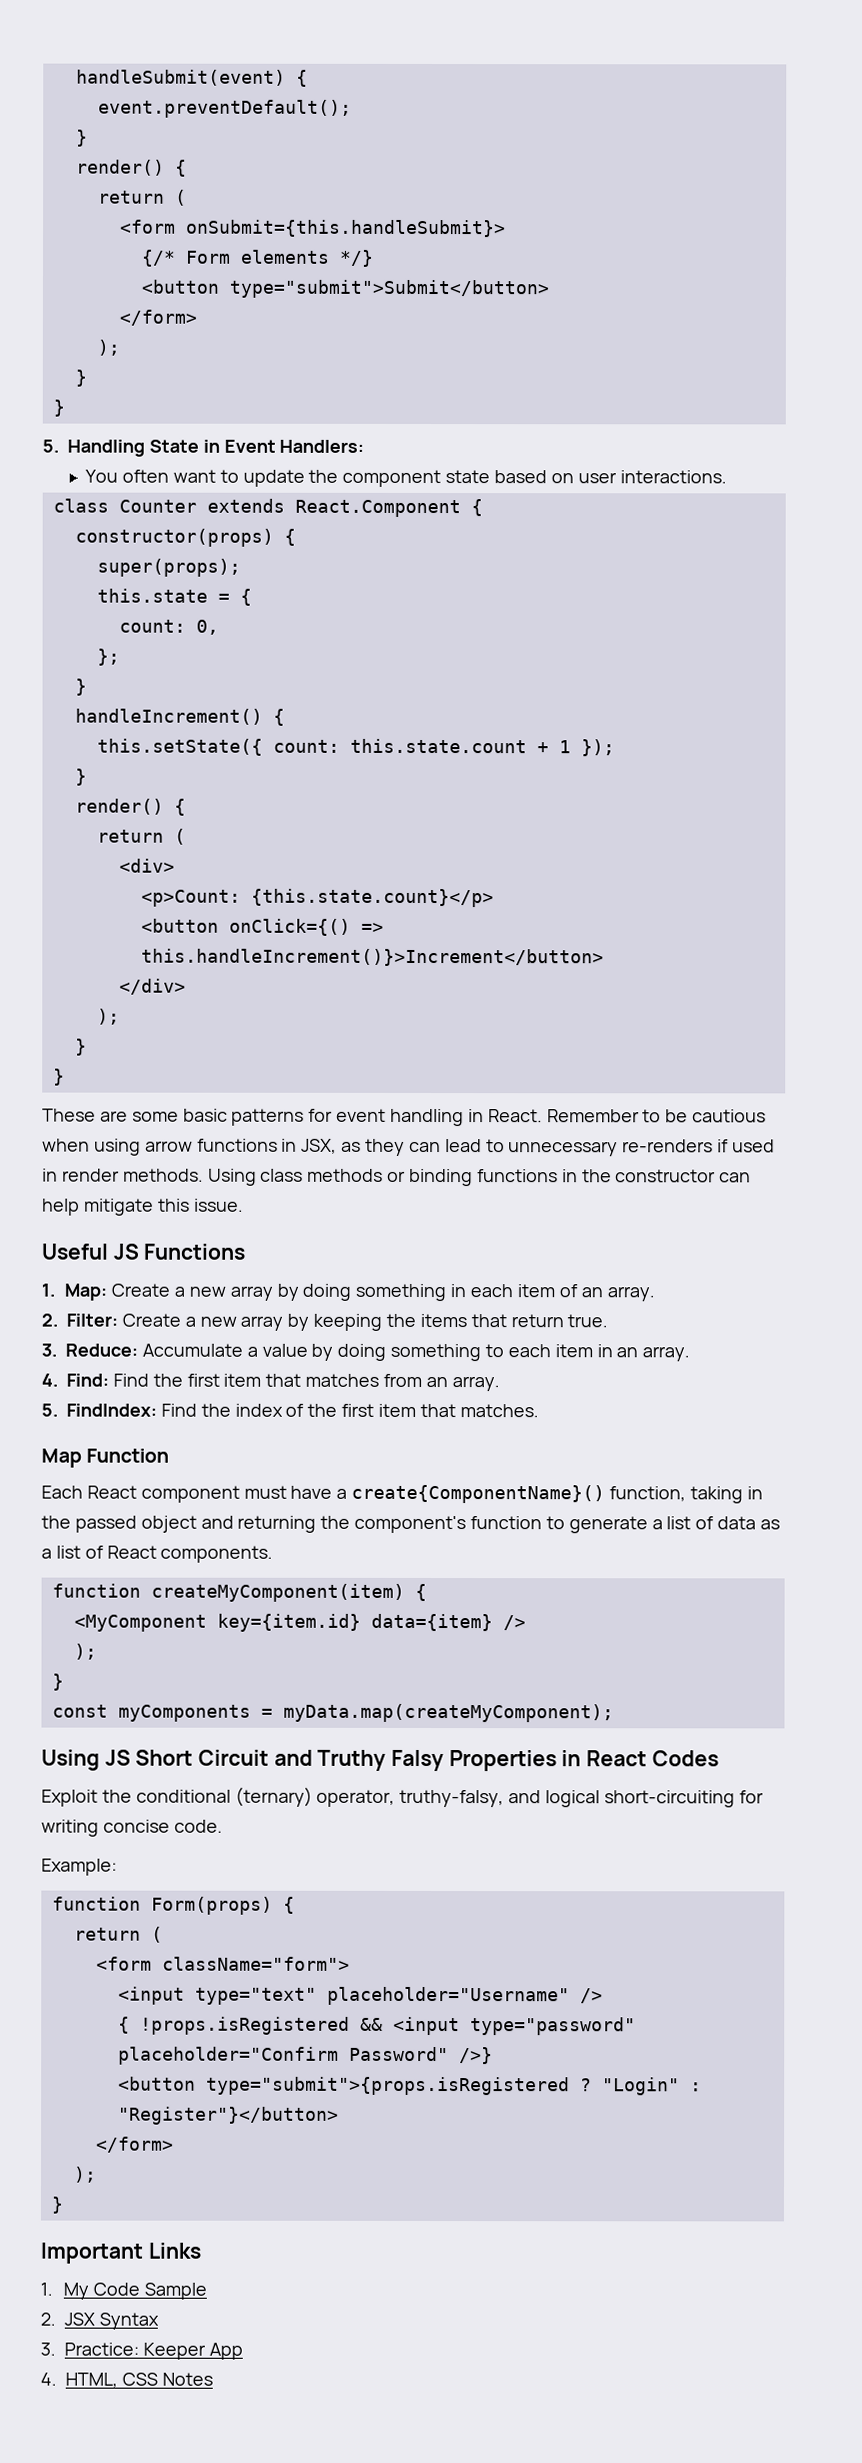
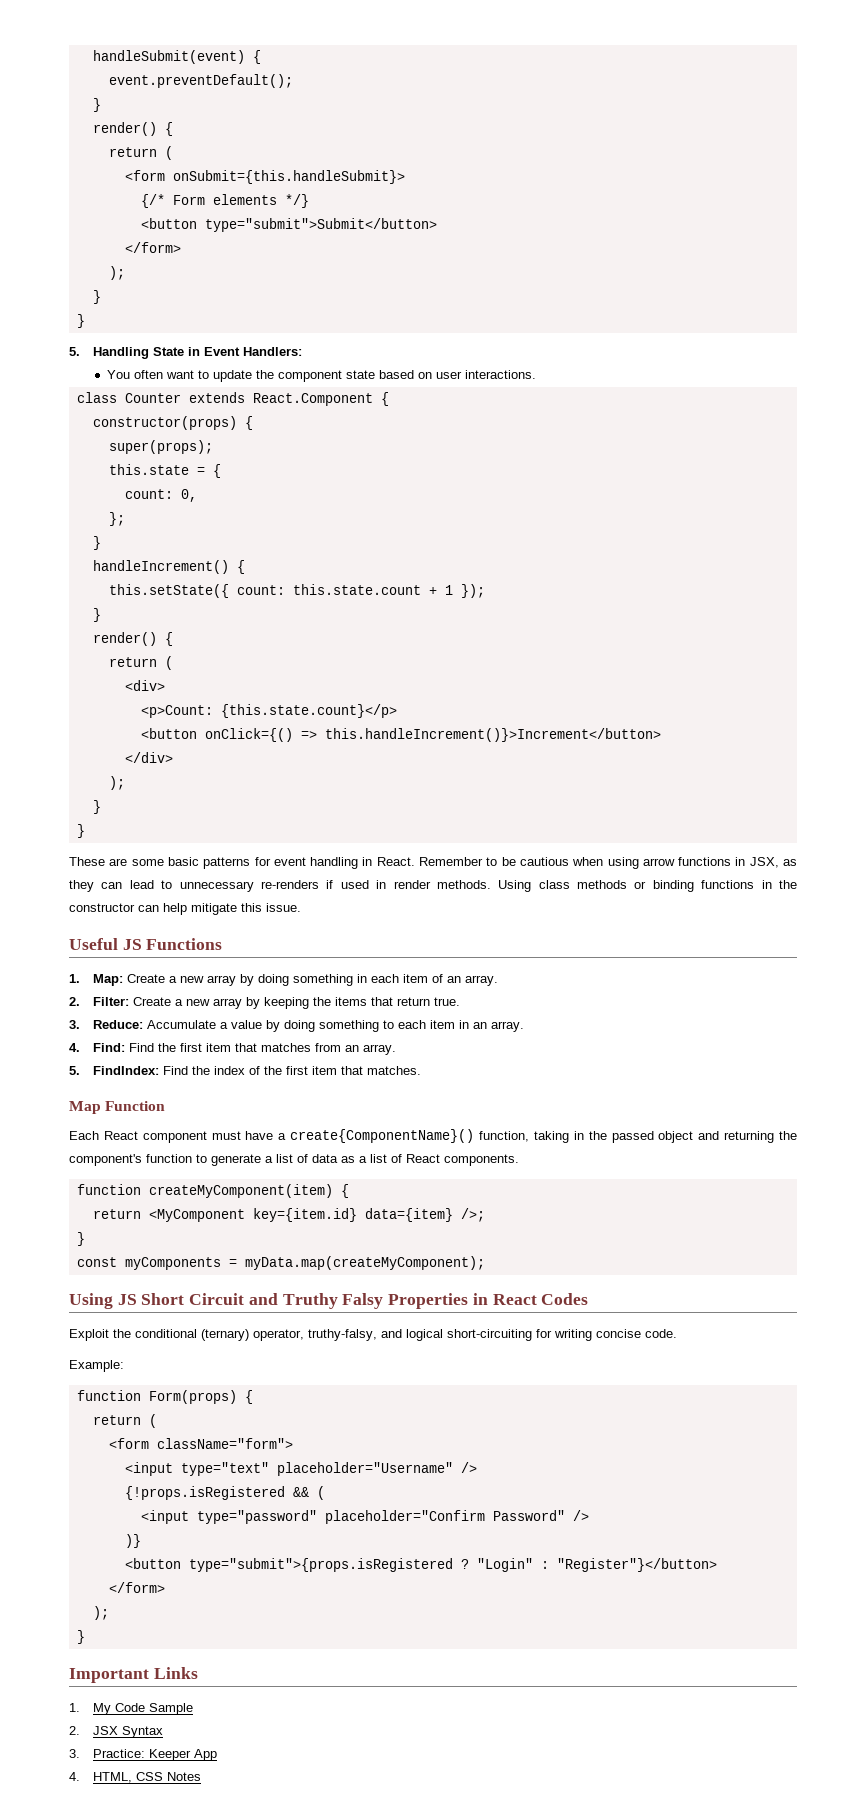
(427, 1592) none -> [92,1209,141,1219] return
[502,1615,526,1631] [73,1643,97,1660] /> // ); -> [460,1208,485,1222] />;
[117,2016,383,2035] { !props.isRegistered && -> [124,1486,325,1500] {!props.isRegistered && ( //
[458,2047,493,2065] />} -> [572,1510,589,1521] [124,1534,141,1548] /> // )}

